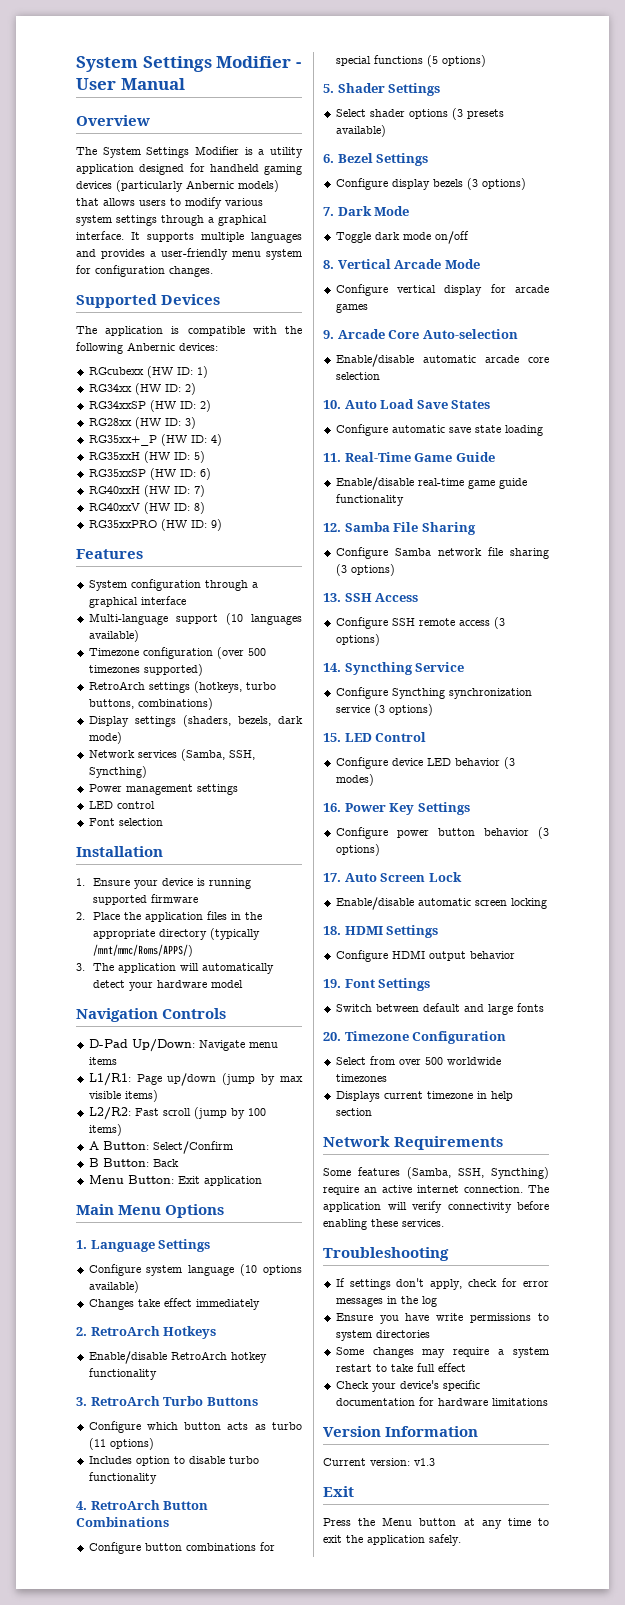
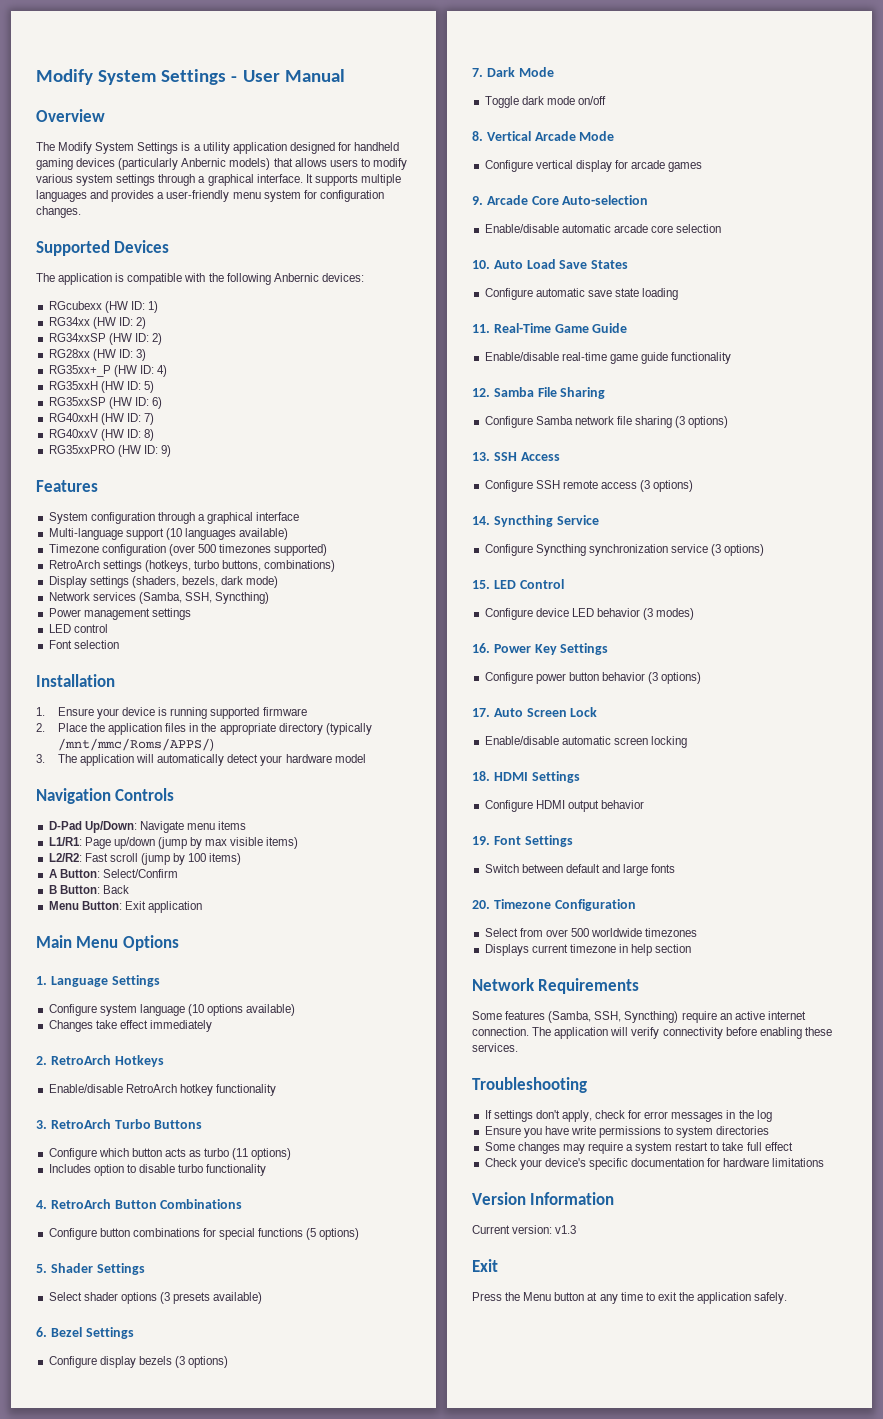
[76,56,292,72] System Settings Modifier -> [36,69,227,85] Modify System Settings
[102,146,239,158] System Settings Modifier -> [58,142,179,154] Modify System Settings

